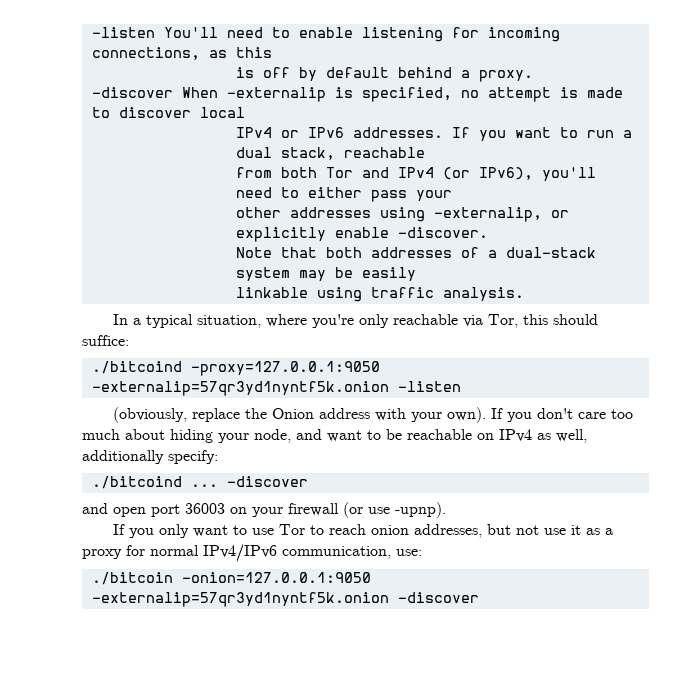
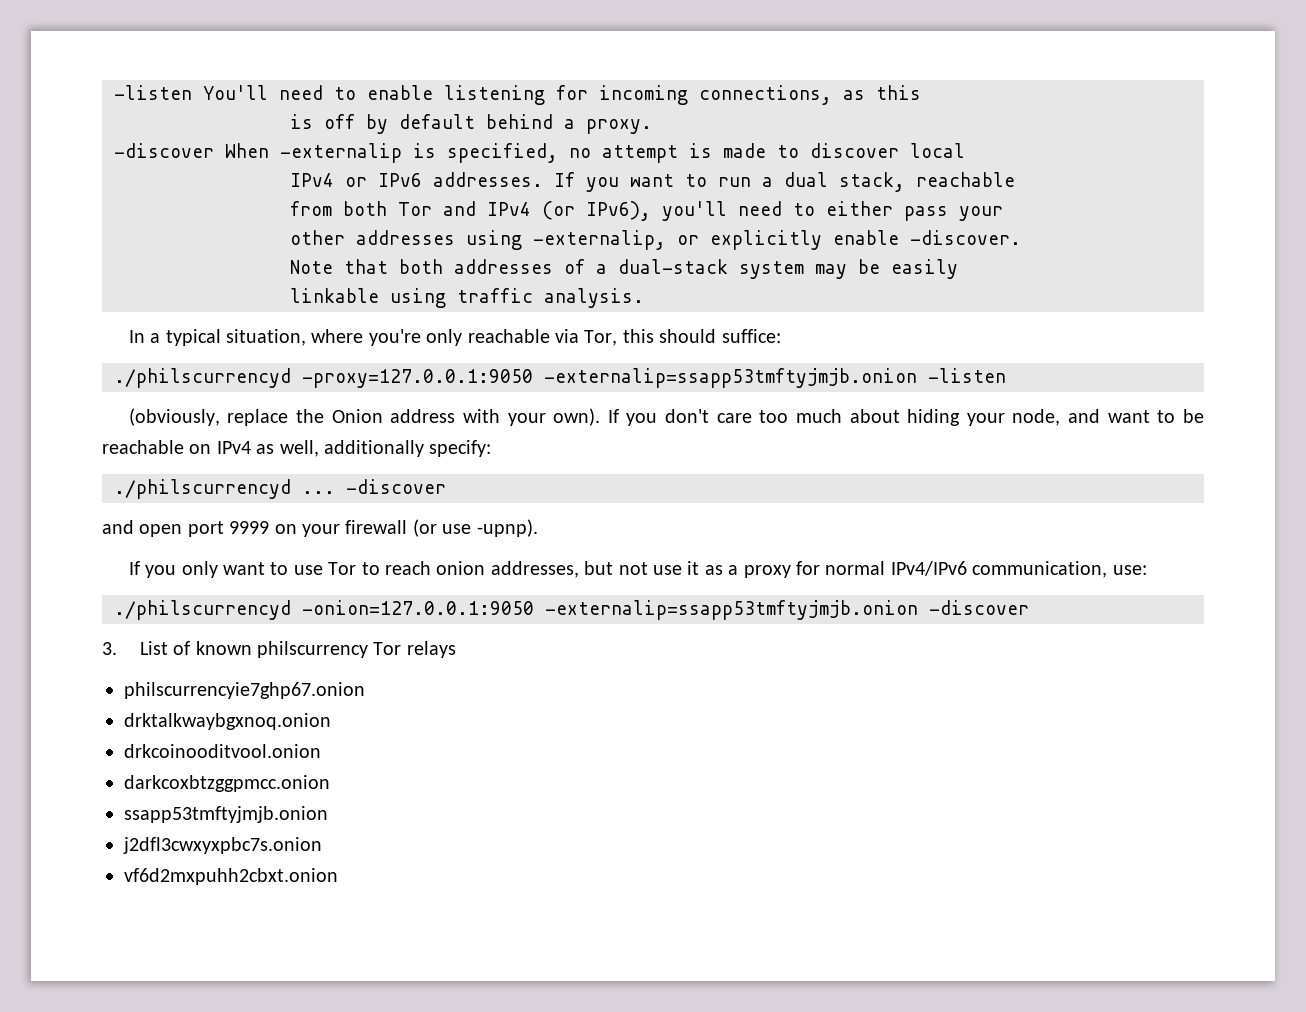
[91,361,380,376] [91,381,389,396] ./bitcoind -proxy=127.0.0.1:9050 -externalip=57qr3yd1nyntf5k.onion -> [114,368,917,388] ./philscurrencyd -proxy=127.0.0.1:9050 -externalip=ssapp53tmftyjmjb.onion
[91,476,182,489] ./bitcoind -> [114,479,291,499] ./philscurrencyd
[185,503,225,514] 36003 -> [229,521,270,534] 9999
[91,572,371,585] [91,592,479,607] ./bitcoin -onion=127.0.0.1:9050 -externalip=57qr3yd1nyntf5k.onion -discover -> [114,600,1029,620] [102,641,456,658] [124,682,365,699] [124,713,331,730] [124,744,321,758] [124,775,330,792] [124,806,328,823] [123,837,322,854] [124,868,338,885] ./philscurrencyd -onion=127.0.0.1:9050 -externalip=ssapp53tmftyjmjb.onion -discover // 3. List of known philscurrency Tor relays // philscurrencyie7ghp67.onion // drktalkwaybgxnoq.onion // drkcoinooditvool.onion // darkcoxbtzggpmcc.onion // ssapp53tmftyjmjb.onion // j2dfl3cwxyxpbc7s.onion // vf6d2mxpuhh2cbxt.onion

